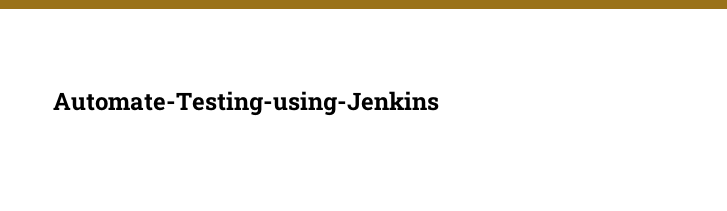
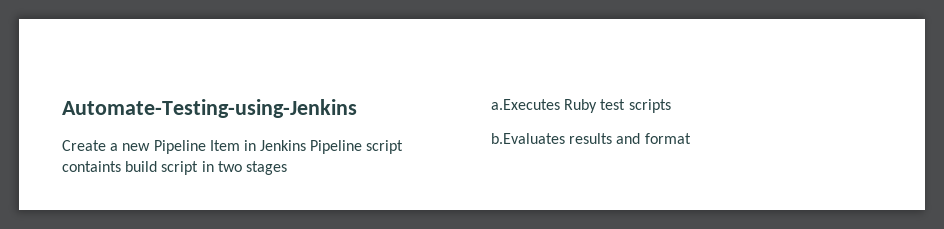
(439, 103) none -> [62,140,404,154] [62,161,287,175] [491,99,671,113] [491,133,691,144] // Create a new Pipeline Item in Jenkins Pipeline script containts build script in two stages // a.Executes Ruby test scripts // b.Evaluates results and format

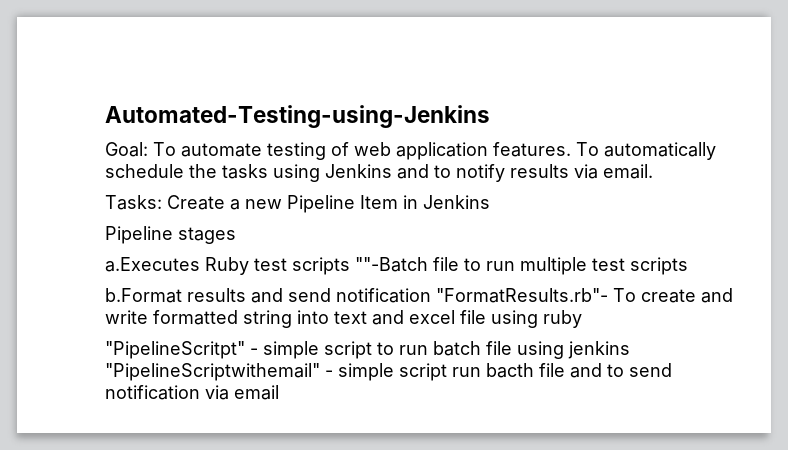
[62,99,357,118] Automate-Testing-using-Jenkins // -> [105,105,490,128] [105,142,716,160] [105,164,653,182] [105,195,162,210] Automated-Testing-using-Jenkins // Goal: To automate testing of web application features. To automatically schedule the tasks using Jenkins and to notify results via email. // Tasks:
[310,140,404,154] [62,161,242,175] Pipeline script containts build script in two -> [105,226,173,244] // Pipeline
[491,133,691,144] // b.Evaluates results and format -> [355,257,688,275] [105,288,733,303] [105,310,582,328] [105,341,630,359] [105,363,672,381] [105,385,279,400] ""-Batch file to run multiple test scripts // b.Format results and send notification "FormatResults.rb"- To create and write formatted string into text and excel file using ruby // "PipelineScritpt" - simple script to run batch file using jenkins "PipelineScriptwithemail" - simple script run bacth file and to send notification via email

